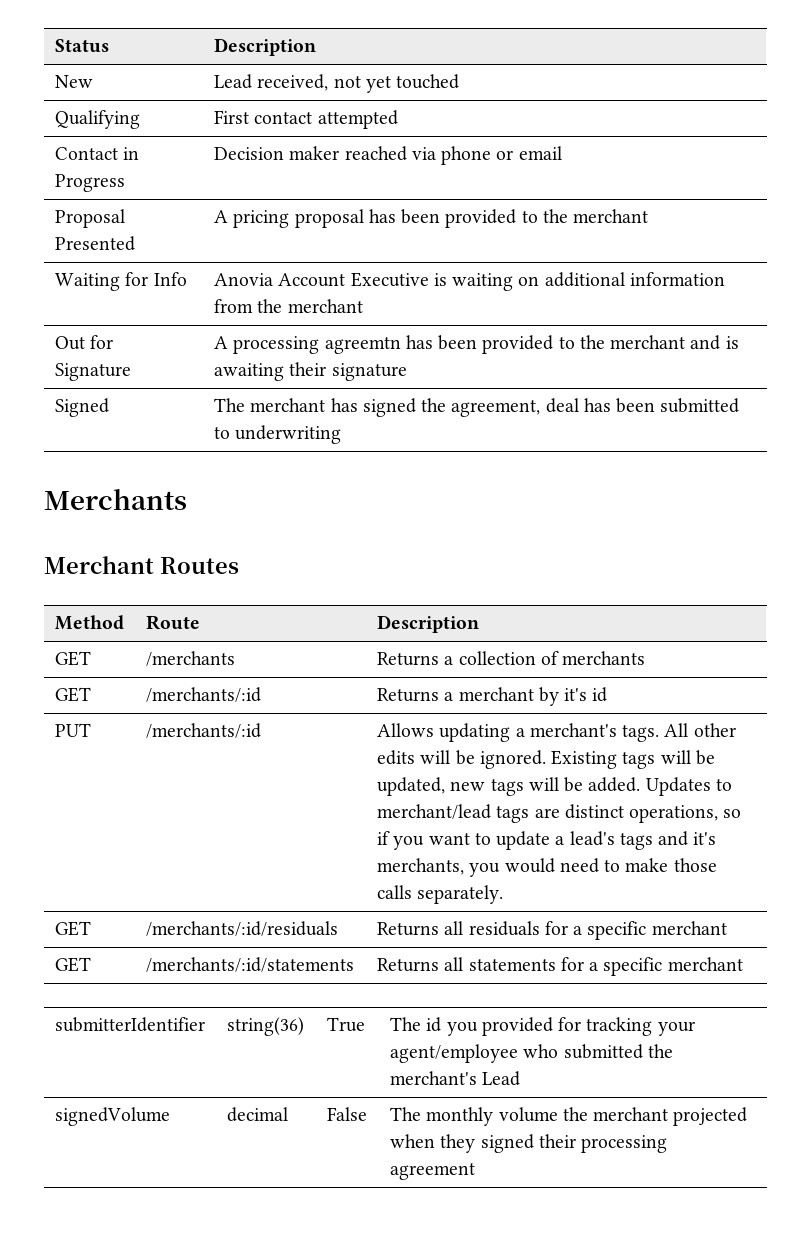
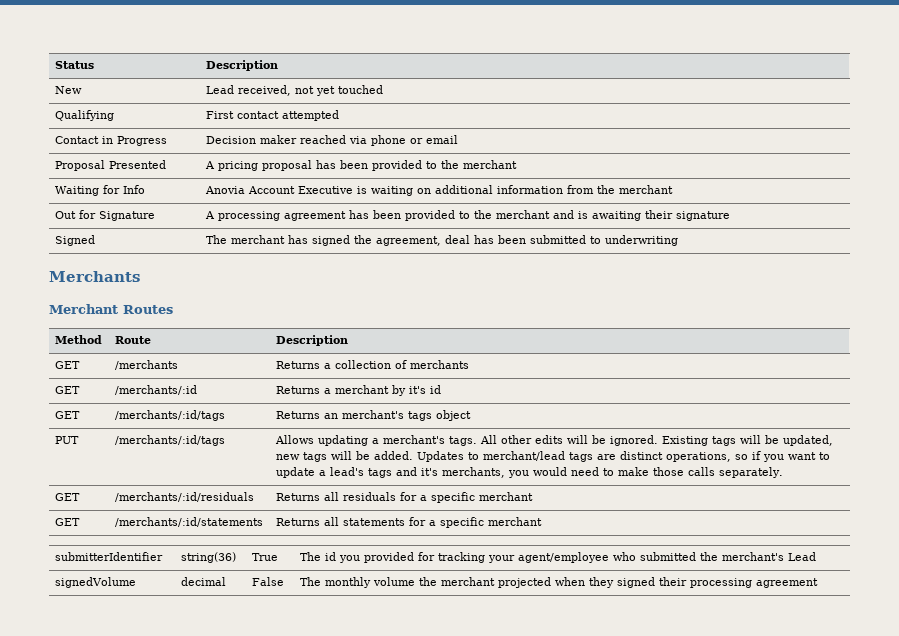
[324,337,401,354] agreemtn -> [284,211,347,221] agreement
(608, 694) none -> [55,411,81,419] [115,410,226,421] [276,410,472,421] // GET | /merchants/:id/tags | Returns an merchant's tags object
[145,723,261,738] /merchants/:id -> [115,435,226,446] /merchants/:id/tags

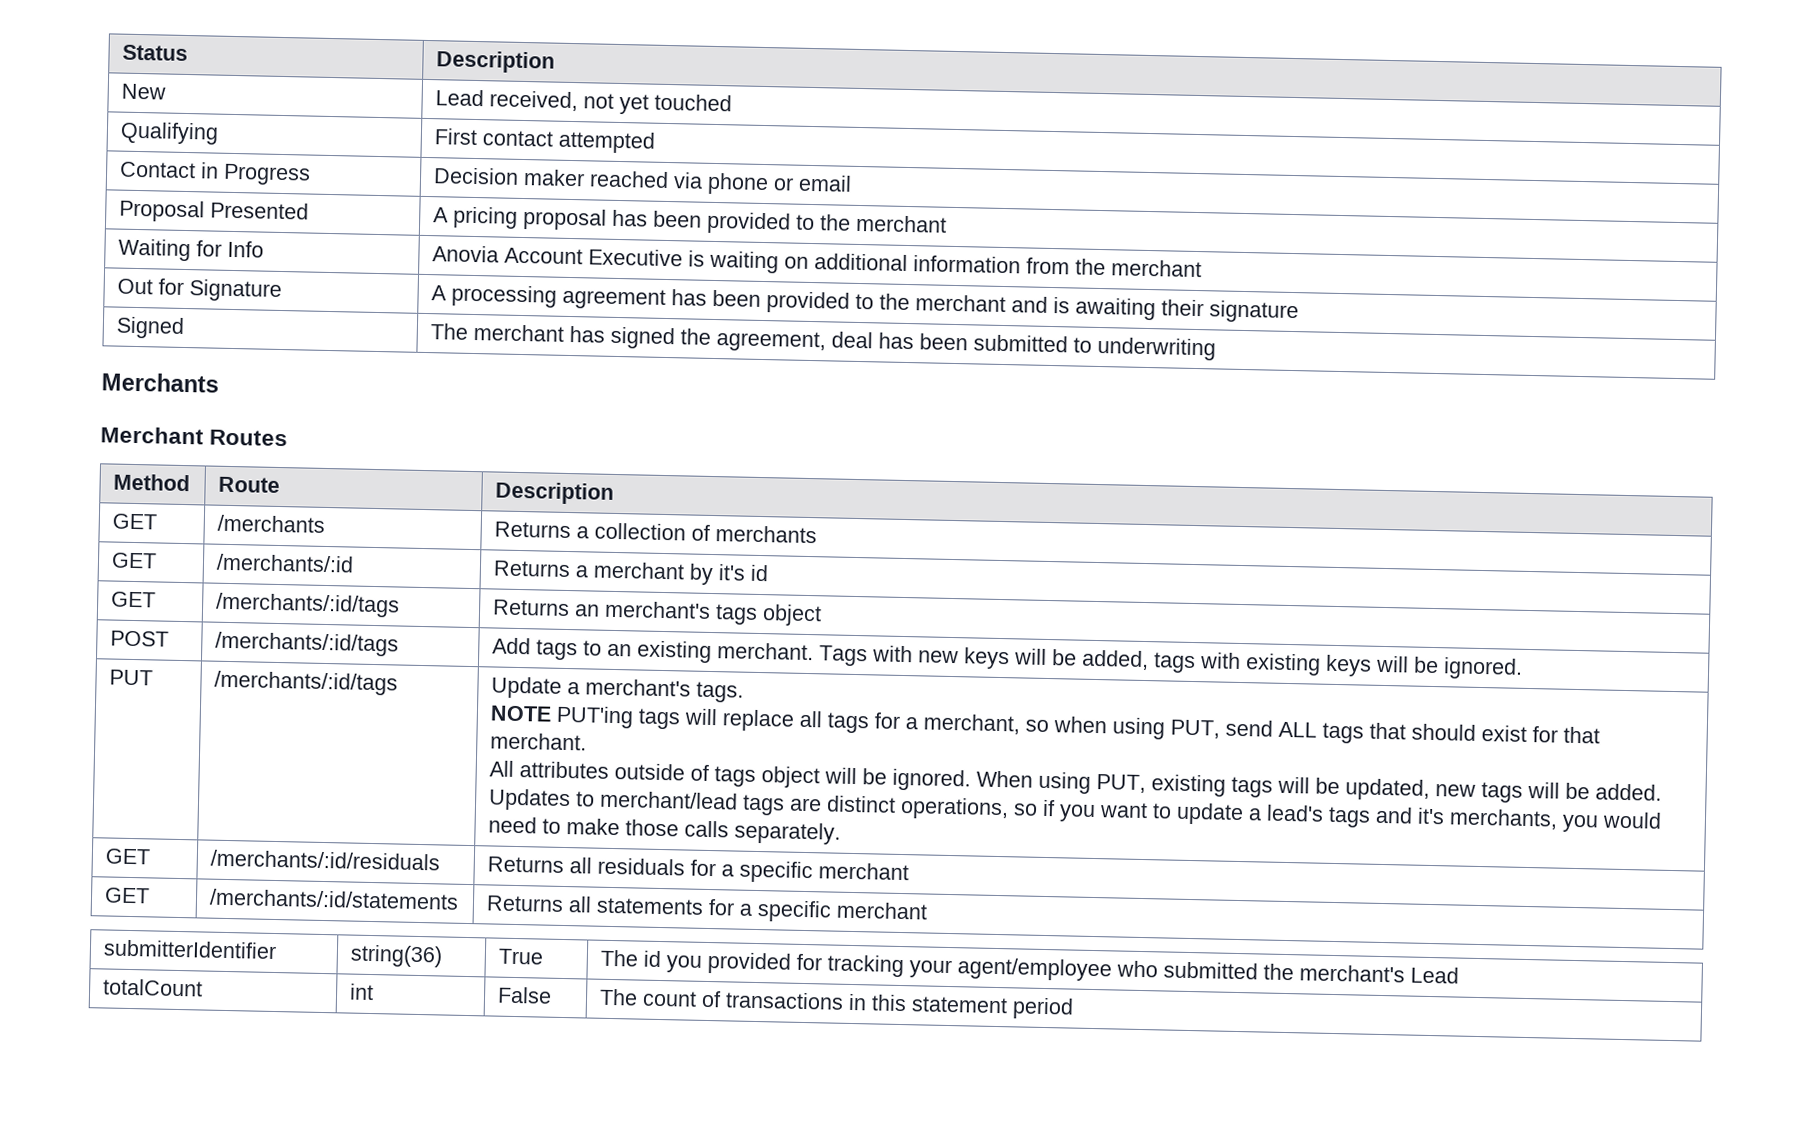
(472, 415) none -> [110,630,170,647] [215,631,400,657] [492,637,1524,680] // POST | /merchants/:id/tags | Add tags to an existing merchant. Tags with new keys will be added, tags with existing keys will be ignored.
[275,435,369,446] Allows updating -> [491,676,563,699] Update
[480,435,709,446] All other edits will be ignored. Existing -> [490,705,1601,744] [490,732,588,751] [489,760,1227,797] // NOTE PUT'ing tags will replace all tags for a merchant, so when using PUT, send ALL tags that should exist for that merchant. // All attributes outside of tags object will be ignored. When using PUT, existing
[55,577,137,588] [181,577,227,586] signedVolume | decimal -> [103,978,204,997] [349,983,375,1001] totalCount | int
[325,577,819,588] monthly volume the merchant projected when they signed their processing agreement -> [642,990,1075,1020] count of transactions in this statement period

